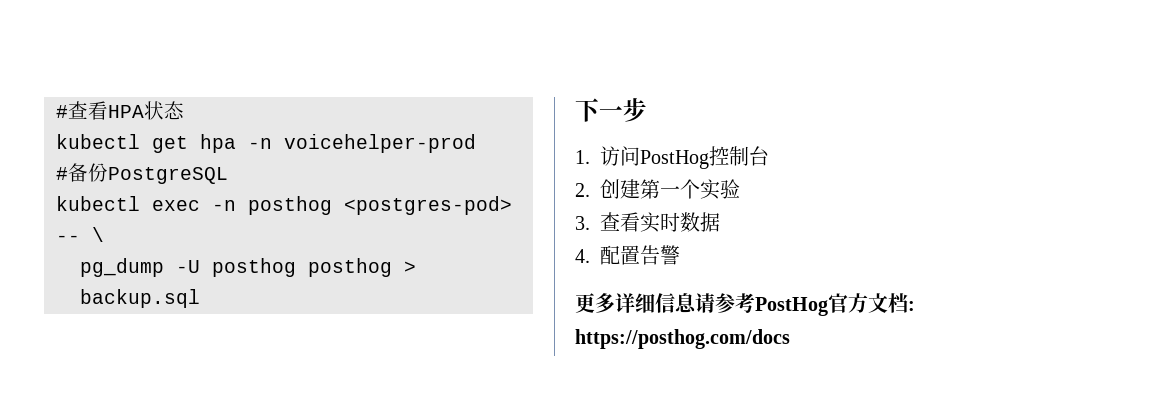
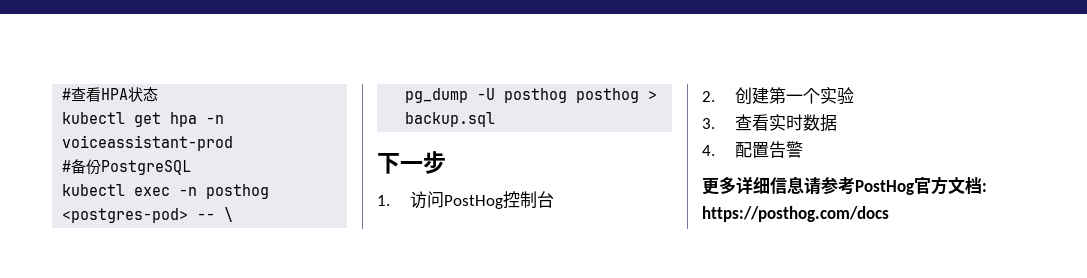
[284,134,476,153] voicehelper-prod -> [62,135,234,151] voiceassistant-prod

